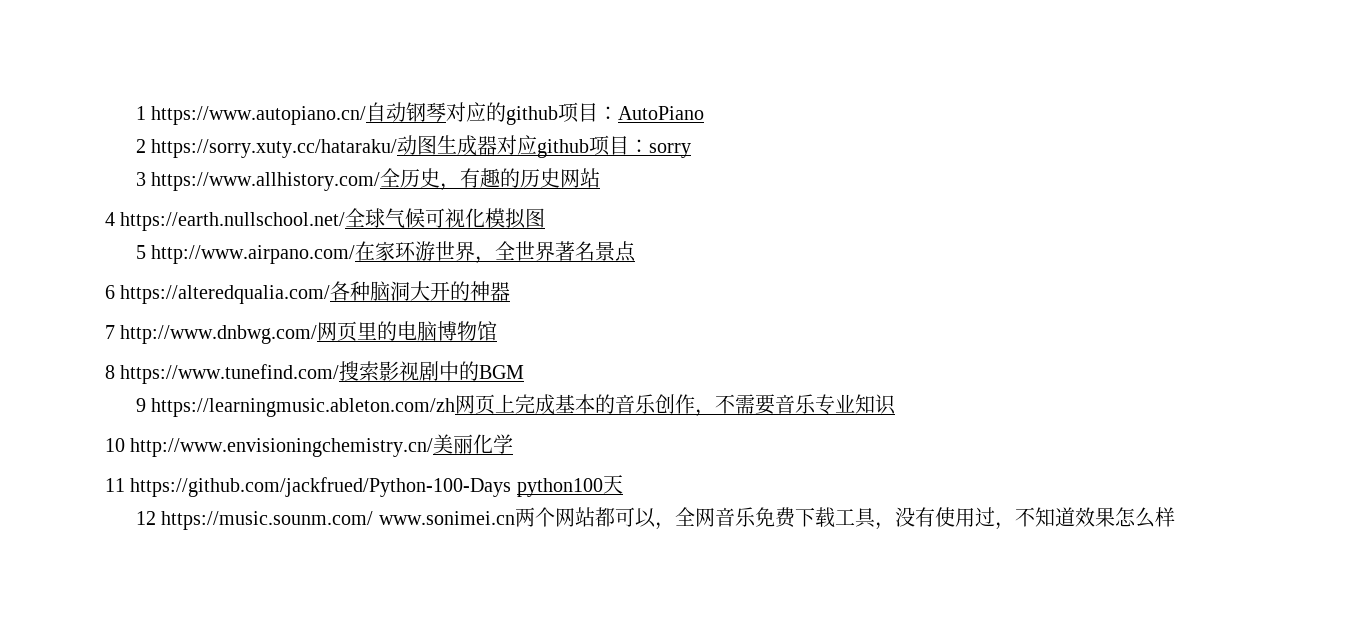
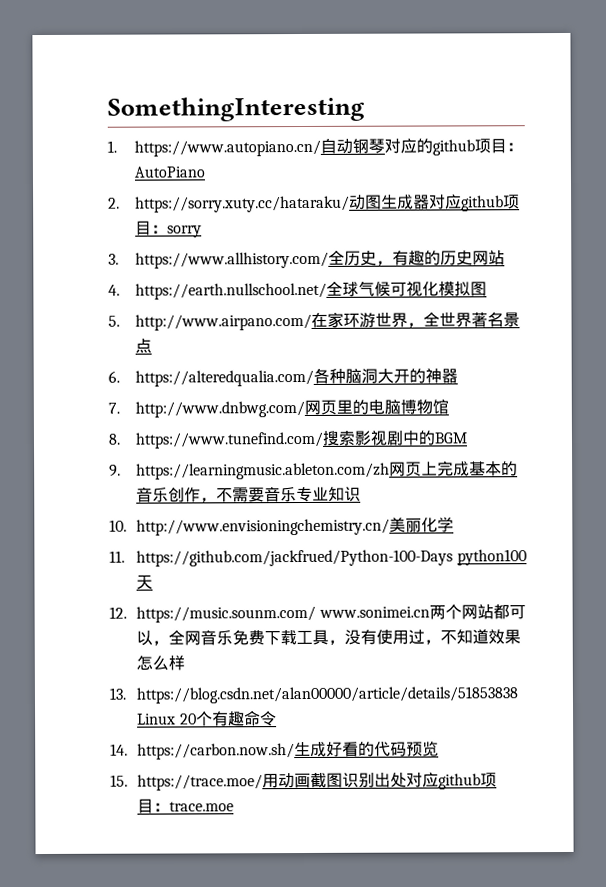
[135,106,146,120] 1 -> [107,96,365,122] [107,140,117,153] SomethingInteresting // 1.
[135,139,146,153] 2 -> [108,197,120,209] 2.
[135,172,146,186] 3 -> [108,253,119,265] 3.
[105,212,115,226] 4 -> [108,284,120,296] 4.
[135,245,146,259] 5 -> [108,315,120,327] 5.
[105,285,115,299] 6 -> [108,370,120,383] 6.
[105,325,115,339] 7 -> [108,402,120,414] 7.
[105,365,115,379] 8 -> [108,433,121,445] 8.
[135,398,146,412] 9 -> [109,464,121,477] 9.
[105,438,125,452] 10 -> [109,519,127,532] 10.
[105,478,125,492] 11 -> [109,550,125,563] 11.
[135,511,156,525] 12 -> [109,606,127,619] 12.
(1175, 517) none -> [109,686,519,704] [137,710,277,727] [110,740,440,760] [110,772,498,791] [137,798,235,814] // 13. https://blog.csdn.net/alan00000/article/details/51853838 Linux 20个有趣命令 // 14. https://carbon.now.sh/生成好看的代码预览 // 15. https://trace.moe/用动画截图识别出处对应github项目：trace.moe

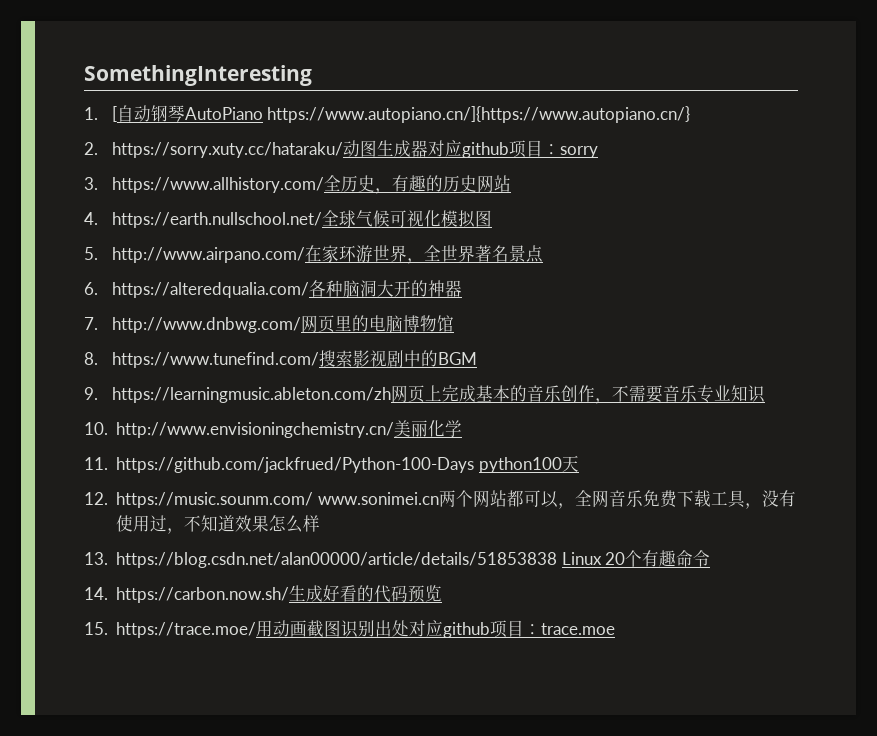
[134,139,322,157] https://www.autopiano.cn/ -> [111,106,117,122] [
[384,138,524,156] 对应的github项目： -> (185, 113) none
(206, 172) none -> [267,106,691,123] https://www.autopiano.cn/]{https://www.autopiano.cn/}

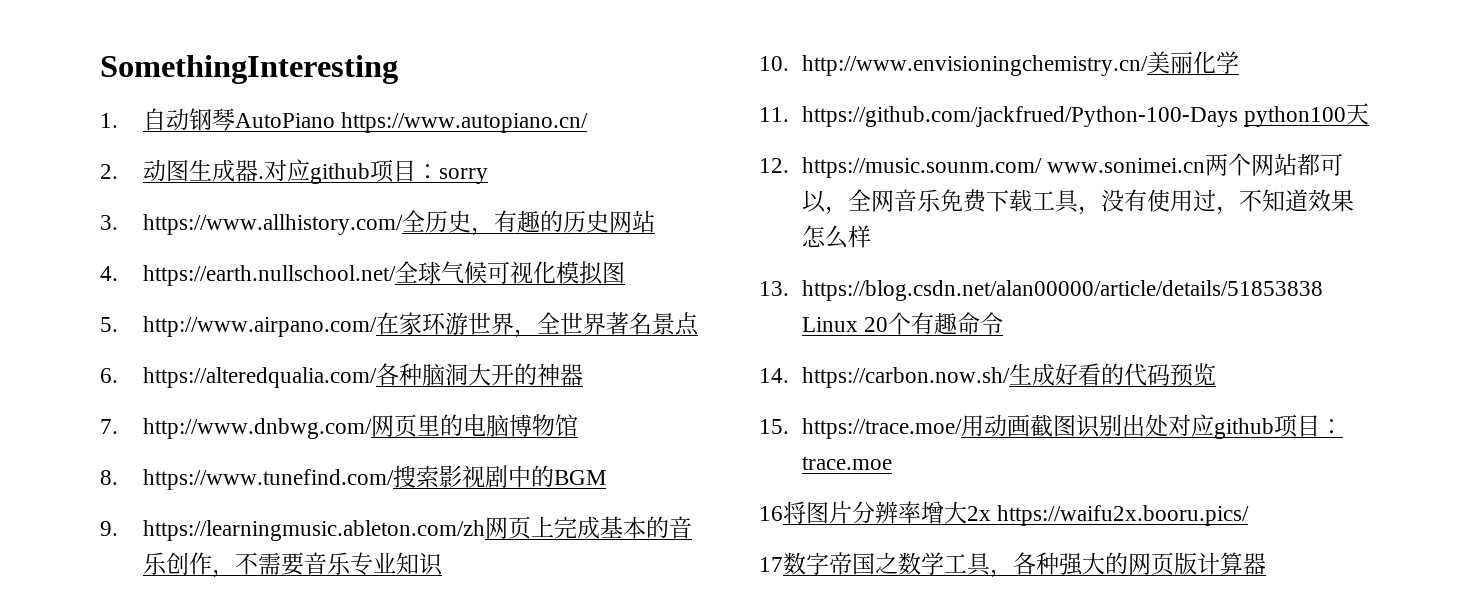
[111,106,117,122] [ -> (118, 120) none
[267,106,691,123] https://www.autopiano.cn/]{https://www.autopiano.cn/} -> [340,112,588,133] https://www.autopiano.cn/
[111,142,343,158] https://sorry.xuty.cc/hataraku/ -> (118, 171) none
(428, 148) none -> [257,176,264,179] .
(616, 629) none -> [759,501,1250,526] [759,552,1266,578] // 16将图片分辨率增大2x https://waifu2x.booru.pics/ // 17数字帝国之数学工具，各种强大的网页版计算器

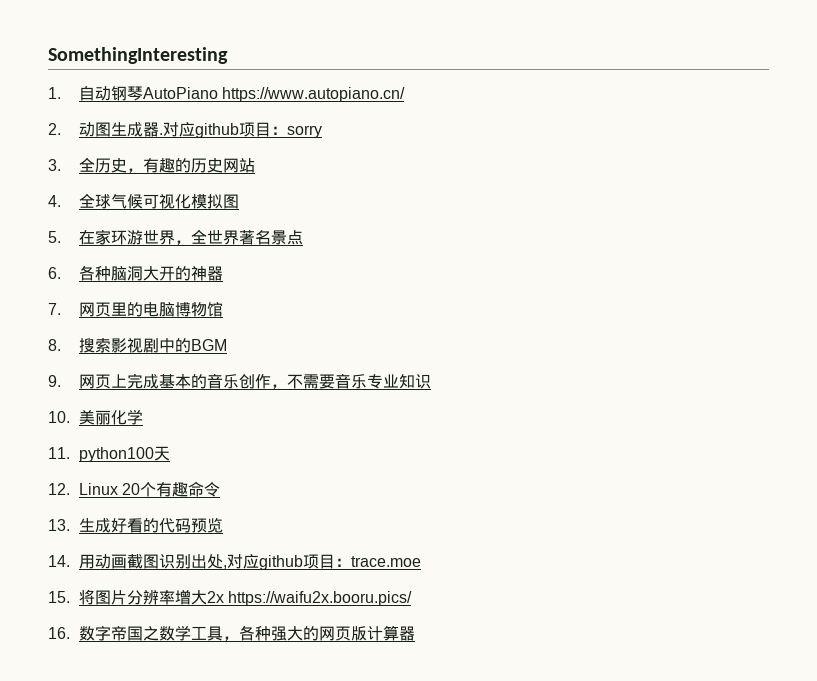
[142,214,403,235] https://www.allhistory.com/ -> (61, 165) none
[142,265,396,286] https://earth.nullschool.net/ -> (61, 201) none
[142,316,377,337] http://www.airpano.com/ -> (61, 237) none
[142,367,377,388] https://alteredqualia.com/ -> (61, 273) none
[142,418,372,439] http://www.dnbwg.com/ -> (61, 309) none
[142,469,394,490] https://www.tunefind.com/ -> (61, 345) none
[142,520,485,541] https://learningmusic.ableton.com/zh -> (61, 381) none
[801,55,1148,76] http://www.envisioningchemistry.cn/ -> (70, 417) none
[801,106,1238,127] https://github.com/jackfrued/Python-100-Days -> (70, 453) none
[801,153,1343,178] [801,189,1354,215] [801,225,871,249] [759,280,1323,301] https://music.sounm.com/ www.sonimei.cn两个网站都可以，全网音乐免费下载工具，没有使用过，不知道效果怎么样 // 13. https://blog.csdn.net/alan00000/article/details/51853838 -> (70, 489) none
[759,367,1010,388] 14. https://carbon.now.sh/ -> [48,519,70,531] 13.
[759,418,962,439] 15. https://trace.moe/ -> [48,555,70,567] 14.
(1168, 425) none -> [222,565,227,569] ,
[759,506,783,521] 16 -> [48,591,70,603] 15.
[759,557,783,572] 17 -> [48,627,70,639] 16.

